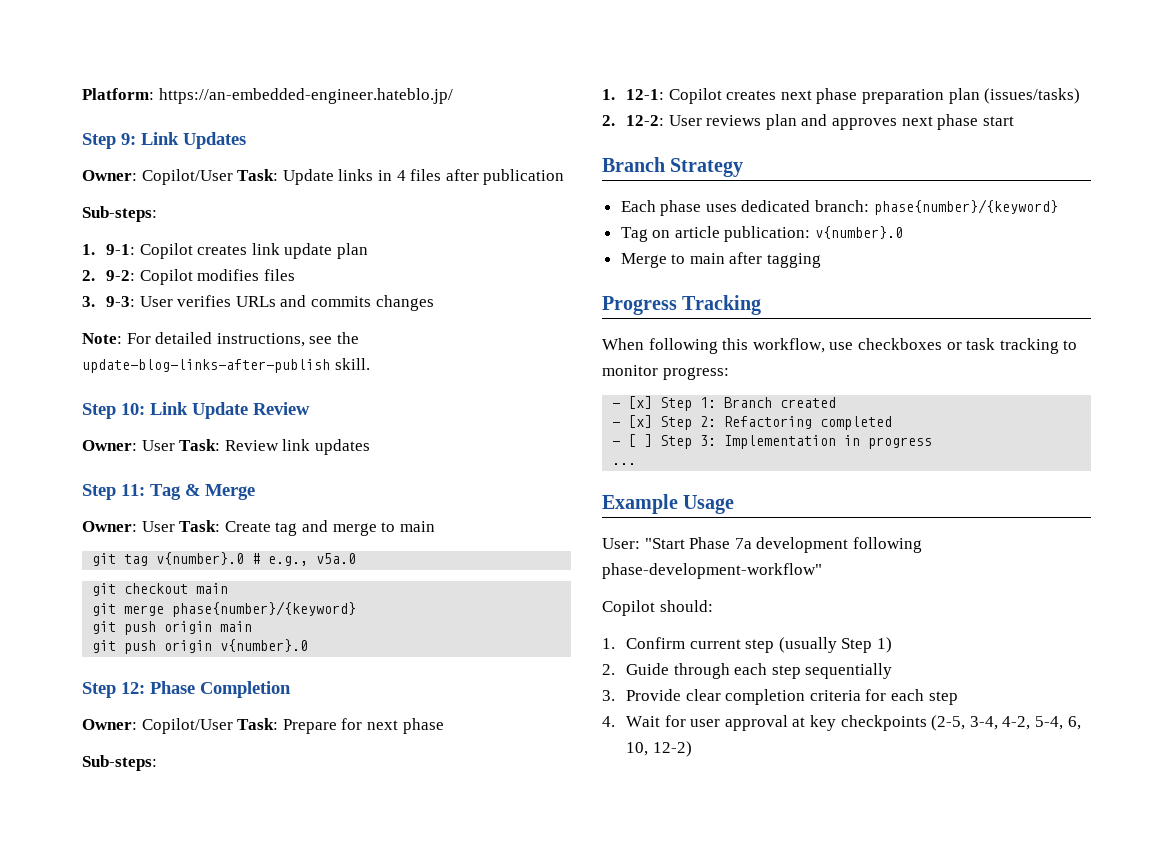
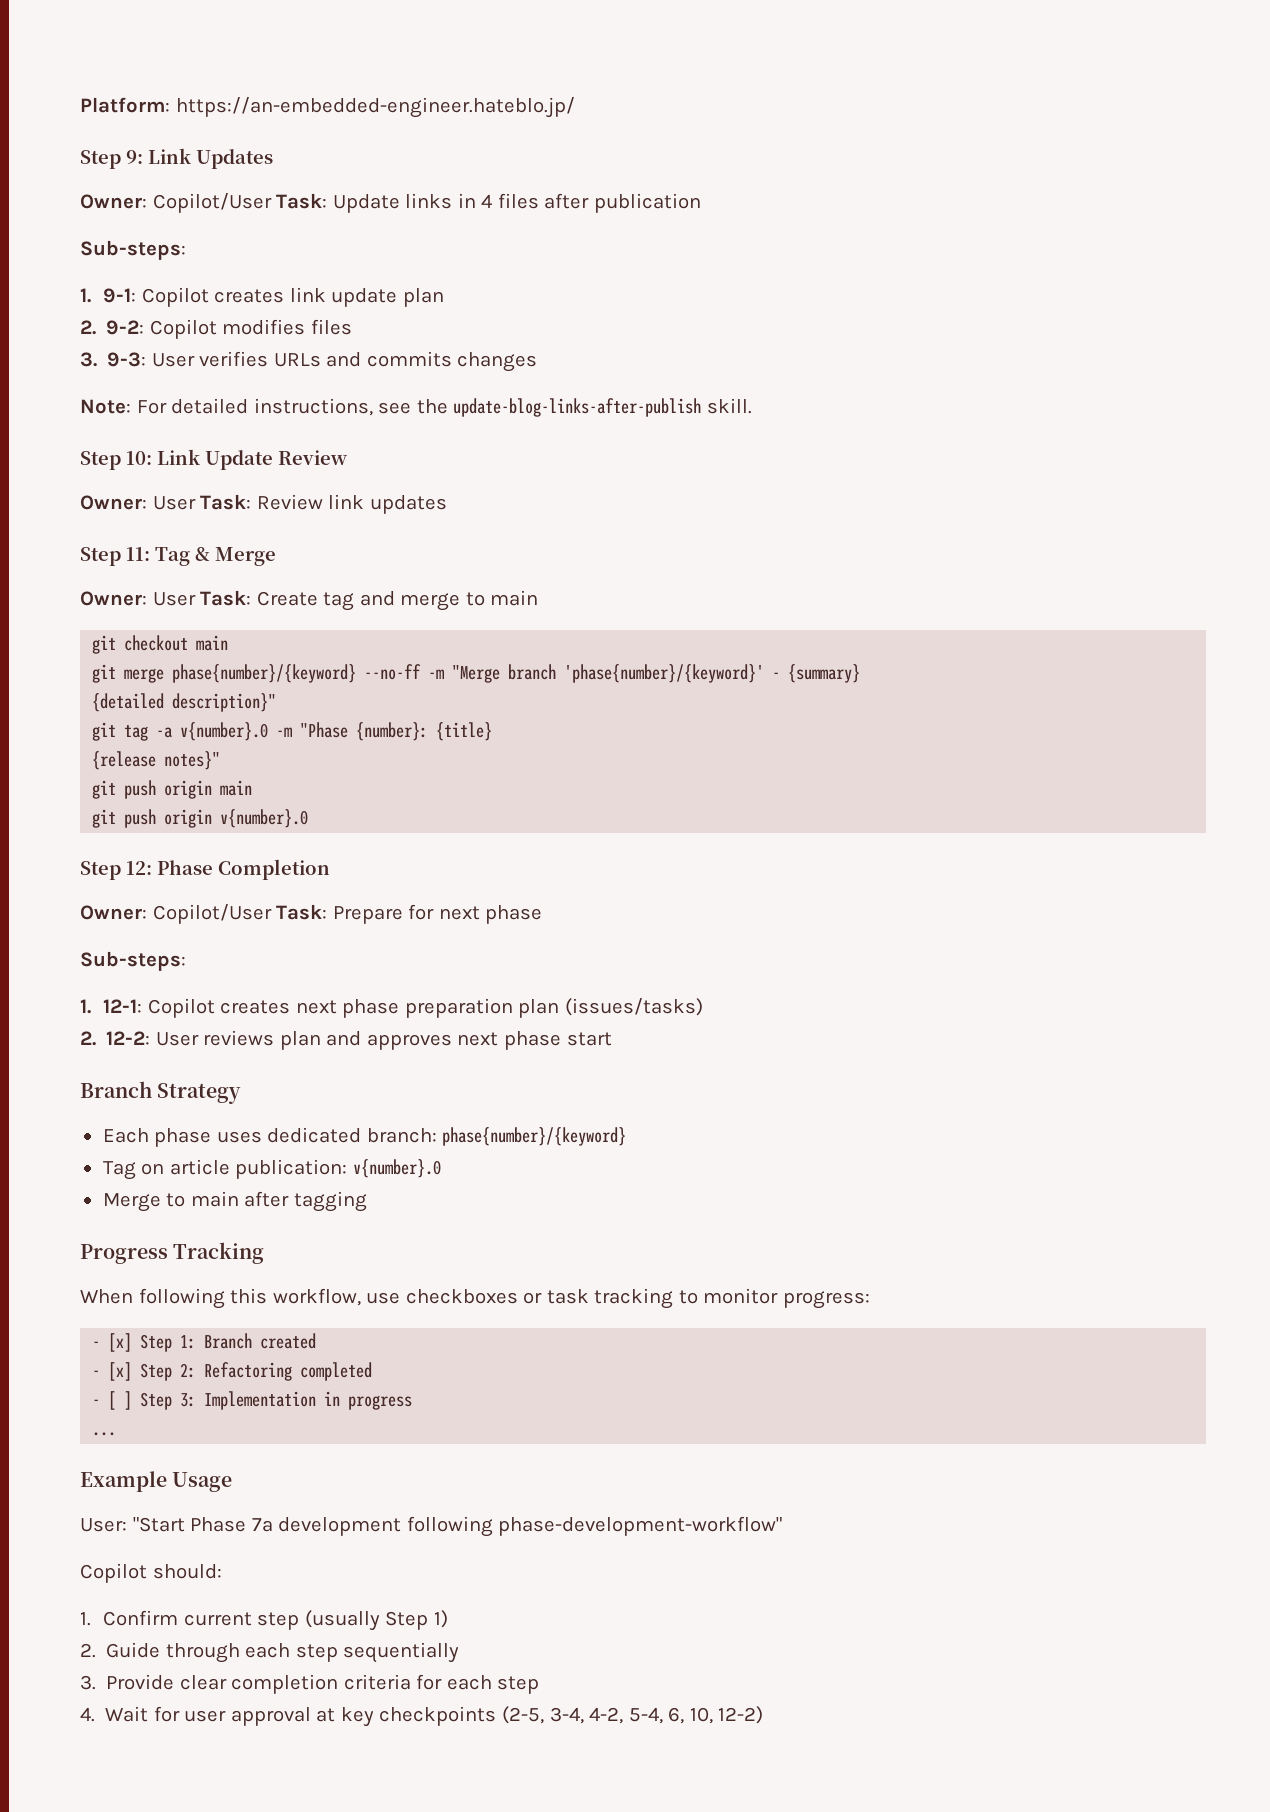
[92,552,357,566] // git tag v{number}.0 # e.g., v5a.0 -> (539, 598) none
(357, 609) none -> [364,664,861,683] [92,693,277,712] [92,722,493,741] [92,751,221,770] --no-ff -m "Merge branch 'phase{number}/{keyword}' - {summary} // {detailed description}" // git tag -a v{number}.0 -m "Phase {number}: {title} // {release notes}"

